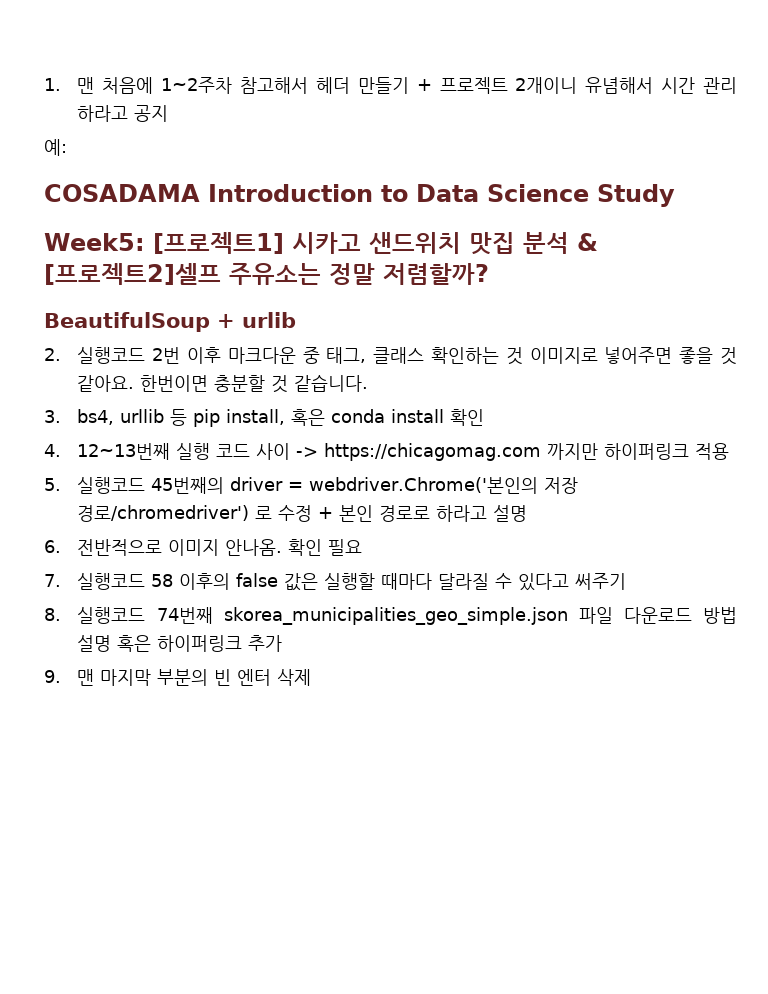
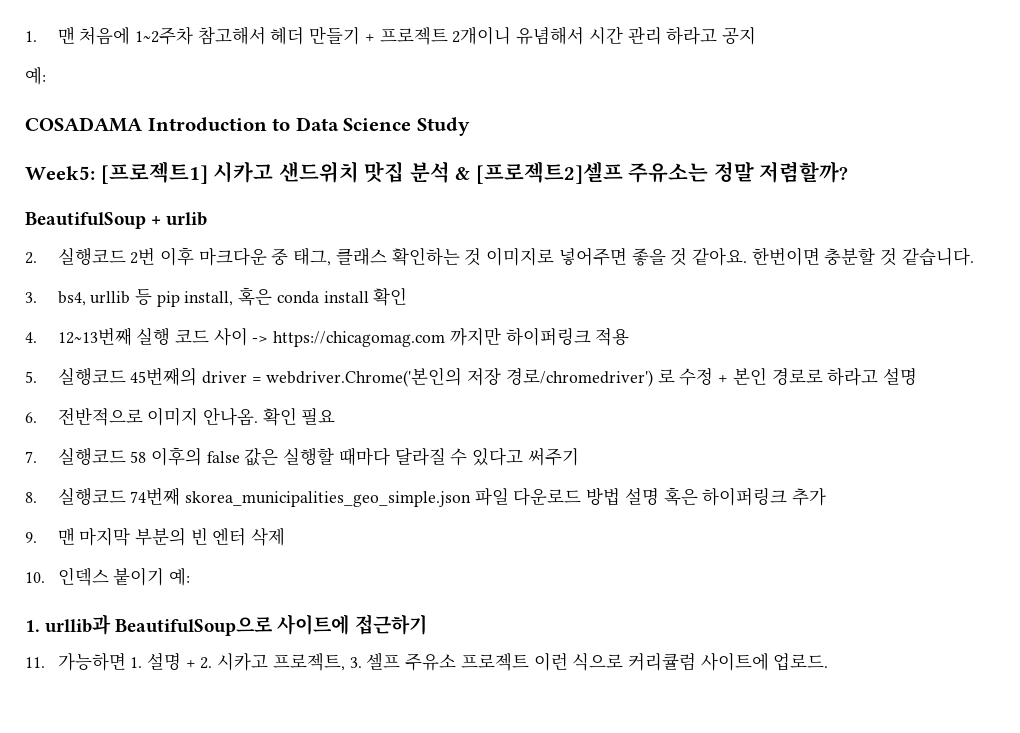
(312, 677) none -> [25,567,190,586] [25,614,427,636] [25,652,829,671] // 10. 인덱스 붙이기 예: // 1. urllib과 BeautifulSoup으로 사이트에 접근하기 // 11. 가능하면 1. 설명 + 2. 시카고 프로젝트, 3. 셀프 주유소 프로젝트 이런 식으로 커리큘럼 사이트에 업로드.

